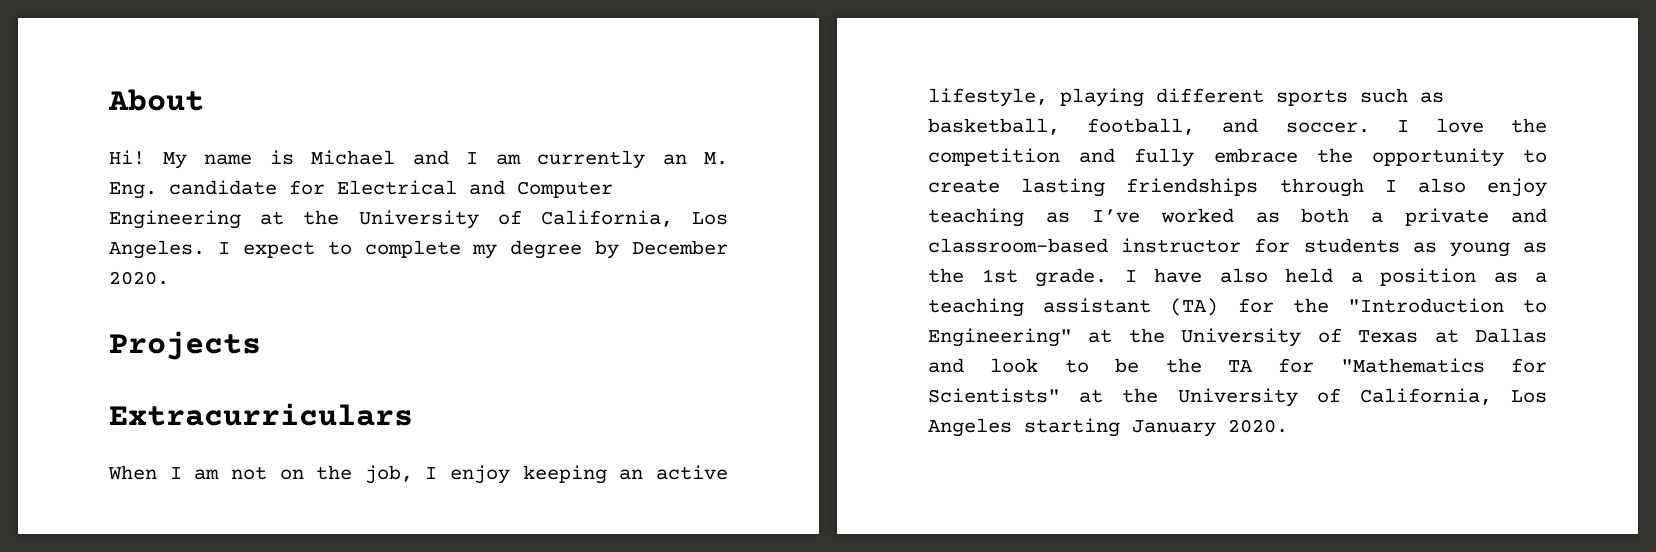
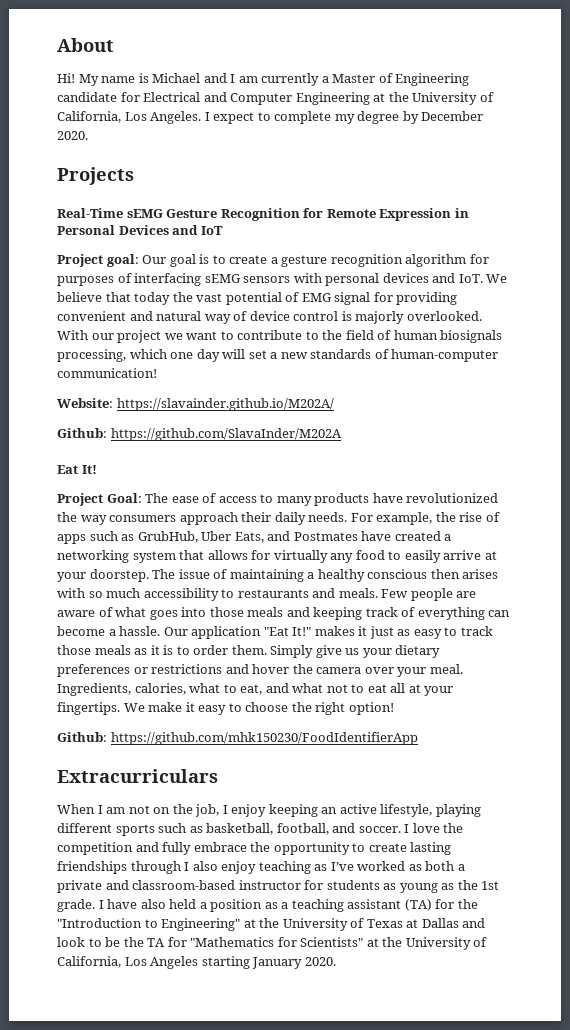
[662,152,728,165] [109,182,157,199] an M. Eng. -> [321,73,470,86] a Master of Engineering
(261, 345) none -> [57,208,469,221] [57,225,223,235] [57,254,489,267] [57,273,508,286] [57,292,458,305] [57,311,482,324] [57,330,503,343] [57,349,499,362] [57,368,157,378] [57,398,334,411] [57,428,342,441] [57,465,97,474] [57,493,499,506] [57,512,500,525] [57,531,452,544] [57,550,497,563] [57,569,499,582] [57,588,477,601] [57,607,511,620] [57,626,493,639] [57,645,441,658] [57,664,463,677] [57,683,454,696] [57,702,394,715] [57,732,418,745] // Real-Time sEMG Gesture Recognition for Remote Expression in Personal Devices and IoT // Project goal: Our goal is to create a gesture recognition algorithm for purposes of interfacing sEMG sensors with personal devices and IoT. We believe that today the vast potential of EMG signal for providing convenient and natural way of device control is majorly overlooked. With our project we want to contribute to the field of human biosignals processing, which one day will set a new standards of human-computer communication! // Website: https://slavainder.github.io/M202A/ // Github: https://github.com/SlavaInder/M202A // Eat It! // Project Goal: The ease of access to many products have revolutionized the way consumers approach their daily needs. For example, the rise of apps such as GrubHub, Uber Eats, and Postmates have created a networking system that allows for virtually any food to easily arrive at your doorstep. The issue of maintaining a healthy conscious then arises with so much accessibility to restaurants and meals. Few people are aware of what goes into those meals and keeping track of everything can become a hassle. Our application "Eat It!" makes it just as easy to track those meals as it is to order them. Simply give us your dietary preferences or restrictions and hover the camera over your meal. Ingredients, calories, what to eat, and what not to eat all at your fingertips. We make it easy to choose the right option! // Github: https://github.com/mhk150230/FoodIdentifierApp

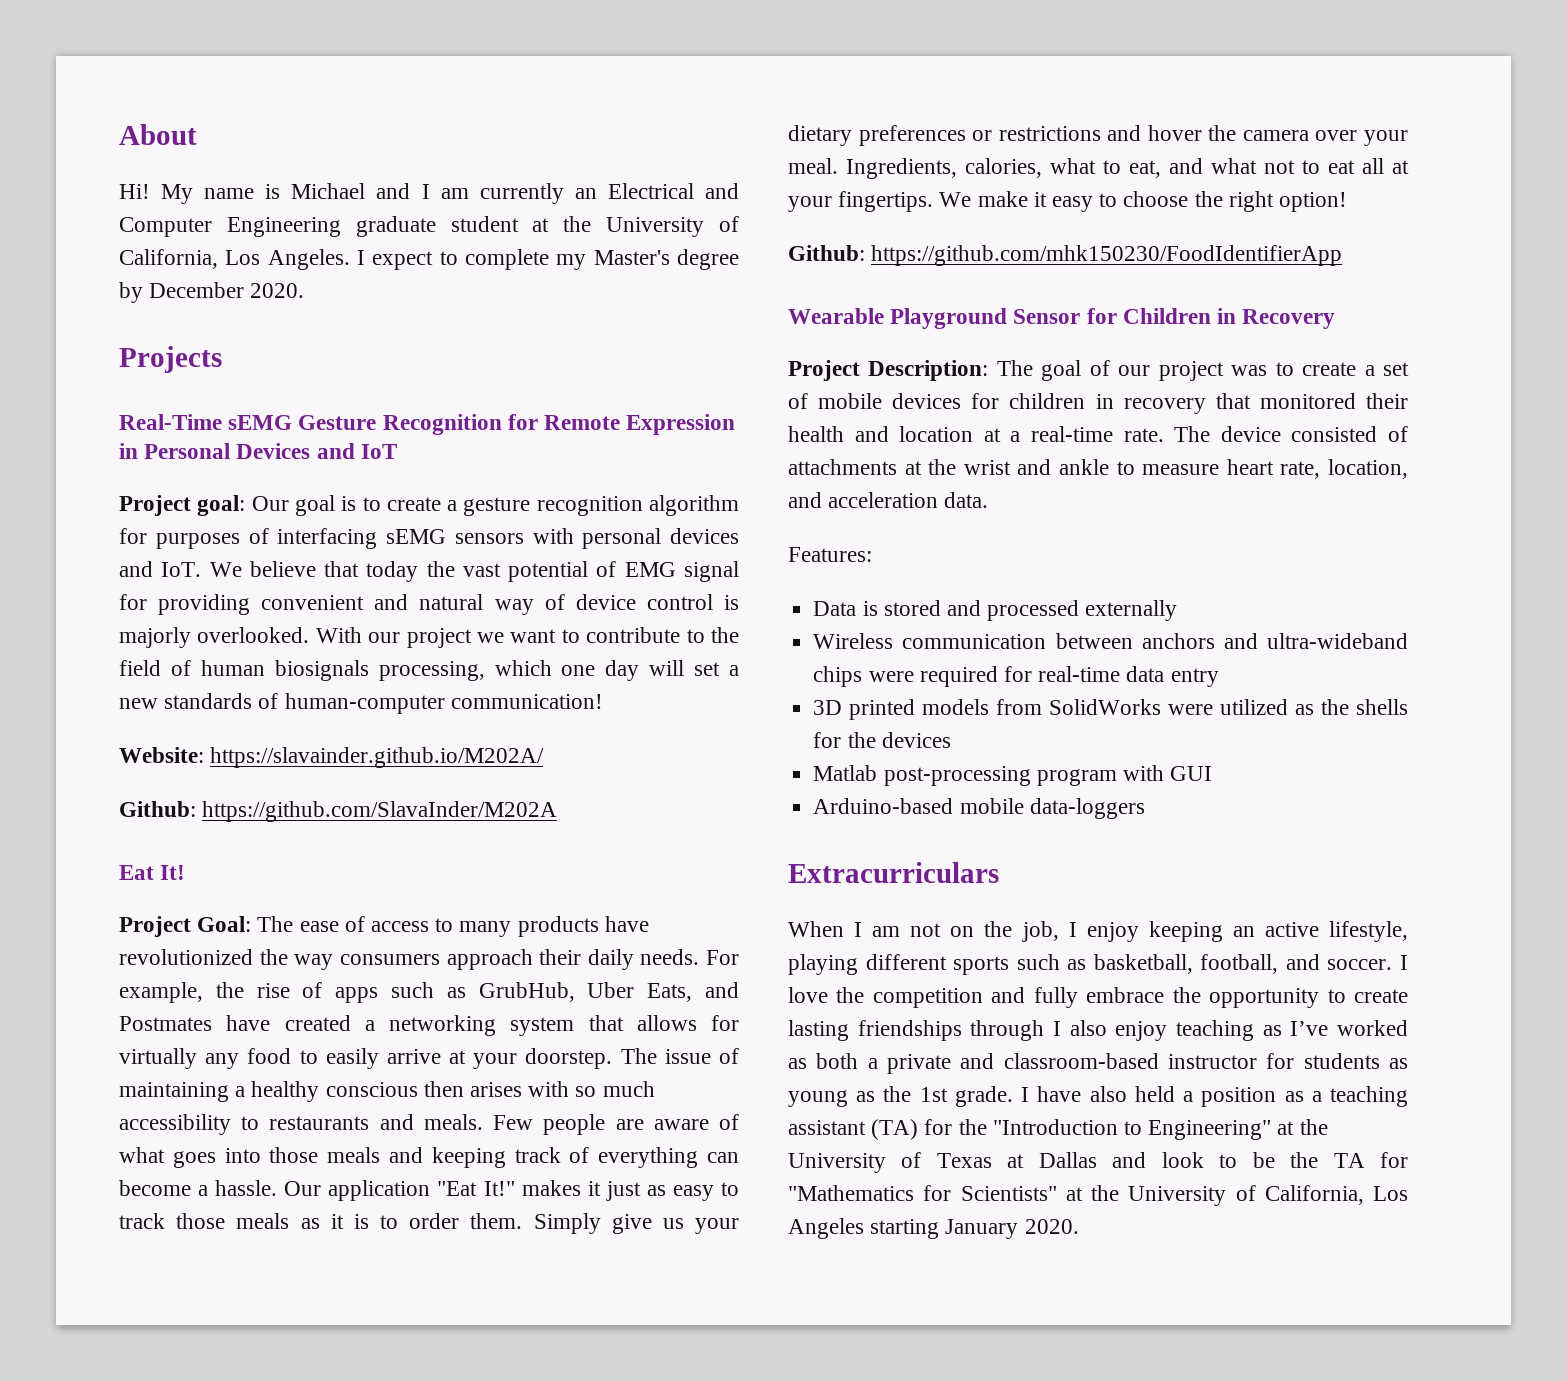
[321,73,470,86] [57,92,140,102] a Master of Engineering candidate for -> [574,188,597,199] an
(370, 98) none -> [355,216,519,237] graduate student
(355, 119) none -> [593,250,670,265] Master's
(418, 738) none -> [788,308,1336,329] [788,360,1409,381] [788,393,1408,414] [788,426,1408,442] [788,459,1408,479] [788,492,989,508] [788,547,872,562] [813,600,1178,621] [813,633,1408,649] [813,666,1219,687] [813,699,1409,720] [813,732,951,748] [813,765,1213,786] [813,798,1145,819] // Wearable Playground Sensor for Children in Recovery // Project Description: The goal of our project was to create a set of mobile devices for children in recovery that monitored their health and location at a real-time rate. The device consisted of attachments at the wrist and ankle to measure heart rate, location, and acceleration data. // Features: // Data is stored and processed externally // Wireless communication between anchors and ultra-wideband chips were required for real-time data entry // 3D printed models from SolidWorks were utilized as the shells for the devices // Matlab post-processing program with GUI // Arduino-based mobile data-loggers

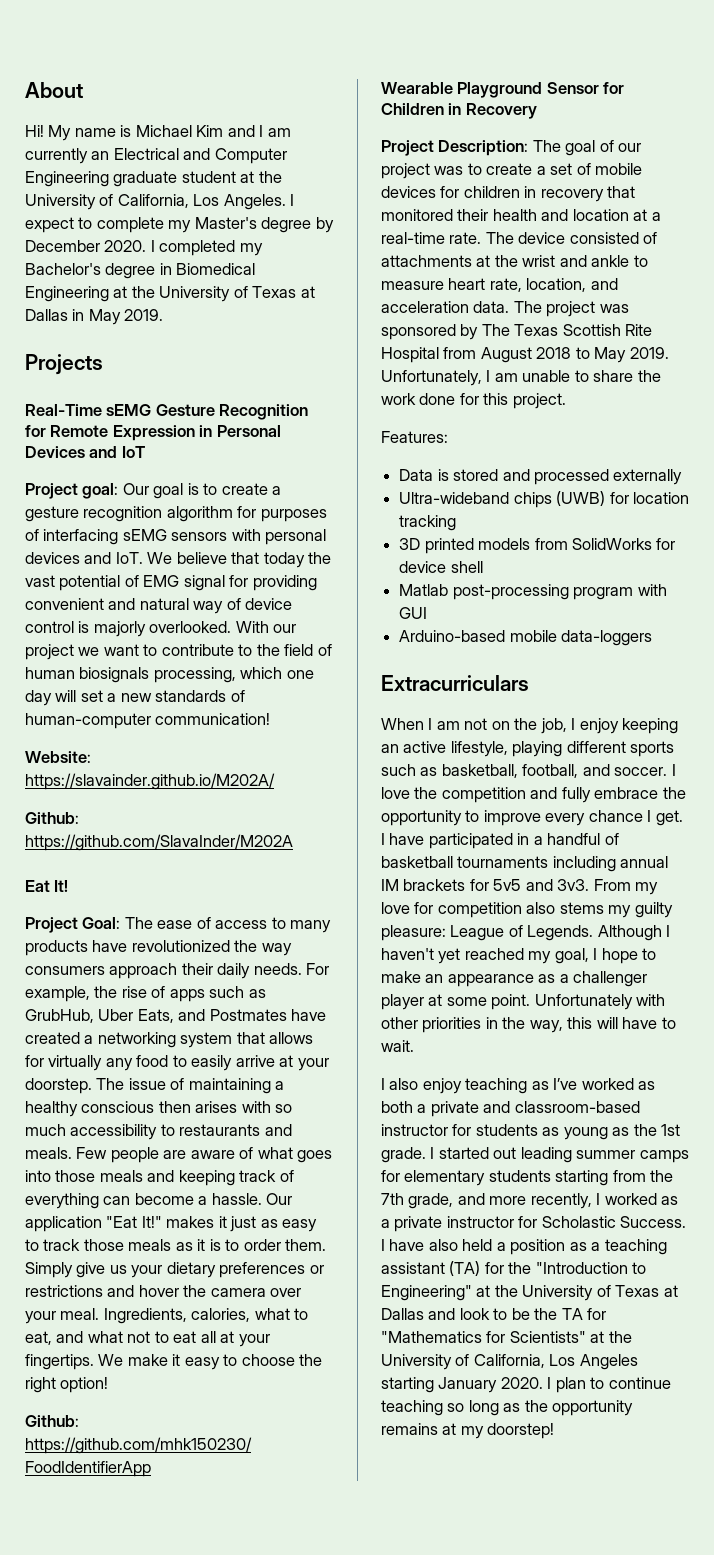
(366, 191) none -> [196,125,224,137] Kim
(305, 290) none -> [150,240,263,256] [25,263,256,279] [25,286,315,302] [25,309,164,325] I completed my Bachelor's degree in Biomedical Engineering at the University of Texas at Dallas in May 2019.
(989, 500) none -> [513,301,629,317] [381,324,653,340] [381,347,669,363] [381,370,661,386] [381,393,566,409] The project was sponsored by The Texas Scottish Rite Hospital from August 2018 to May 2019. Unfortunately, I am unable to share the work done for this project.
[813,633,1408,649] [813,666,1219,687] Wireless communication between anchors and ultra-wideband chips were required for real-time data entry -> [399,491,689,508] [399,515,457,531] Ultra-wideband chips (UWB) for location tracking
[1168,699,1409,715] [813,732,951,748] were utilized as the shells for the devices -> [656,538,676,550] [399,561,483,573] for device shell
[1354,989,1408,1003] [788,1020,1045,1041] create lasting friendships through -> [483,810,683,826] [381,833,619,849] [381,856,669,872] [381,879,659,895] [381,902,673,918] [381,925,671,941] [381,948,657,964] [381,971,648,987] [381,994,666,1010] [381,1017,676,1033] [381,1040,414,1052] improve every chance I get. I have participated in a handful of basketball tournaments including annual IM brackets for 5v5 and 3v3. From my love for competition also stems my guilty pleasure: League of Legends. Although I haven't yet reached my goal, I hope to make an appearance as a challenger player at some point. Unfortunately with other priorities in the way, this will have to wait. //
(1030, 1094) none -> [438,1147,689,1163] [381,1170,674,1186] [381,1193,679,1209] [381,1216,687,1232] [381,1239,385,1251] started out leading summer camps for elementary students starting from the 7th grade, and more recently, I worked as a private instructor for Scholastic Success. I
(1079, 1226) none -> [547,1377,671,1393] [381,1400,634,1416] [381,1423,555,1439] I plan to continue teaching so long as the opportunity remains at my doorstep!

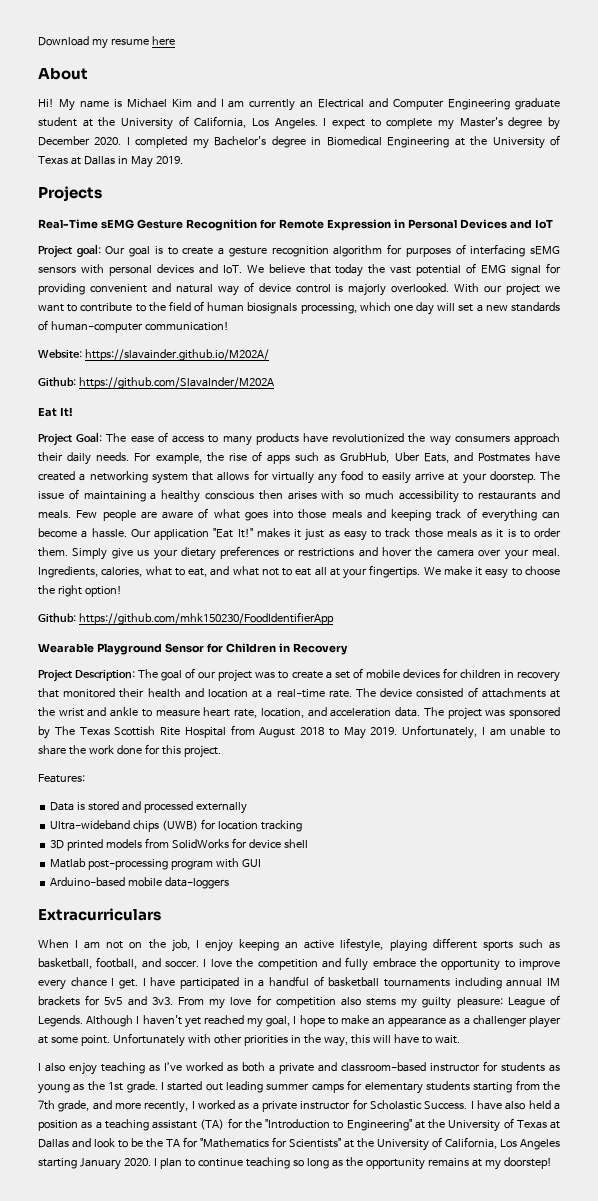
(25, 90) none -> [38,36,175,49] Download my resume here //

